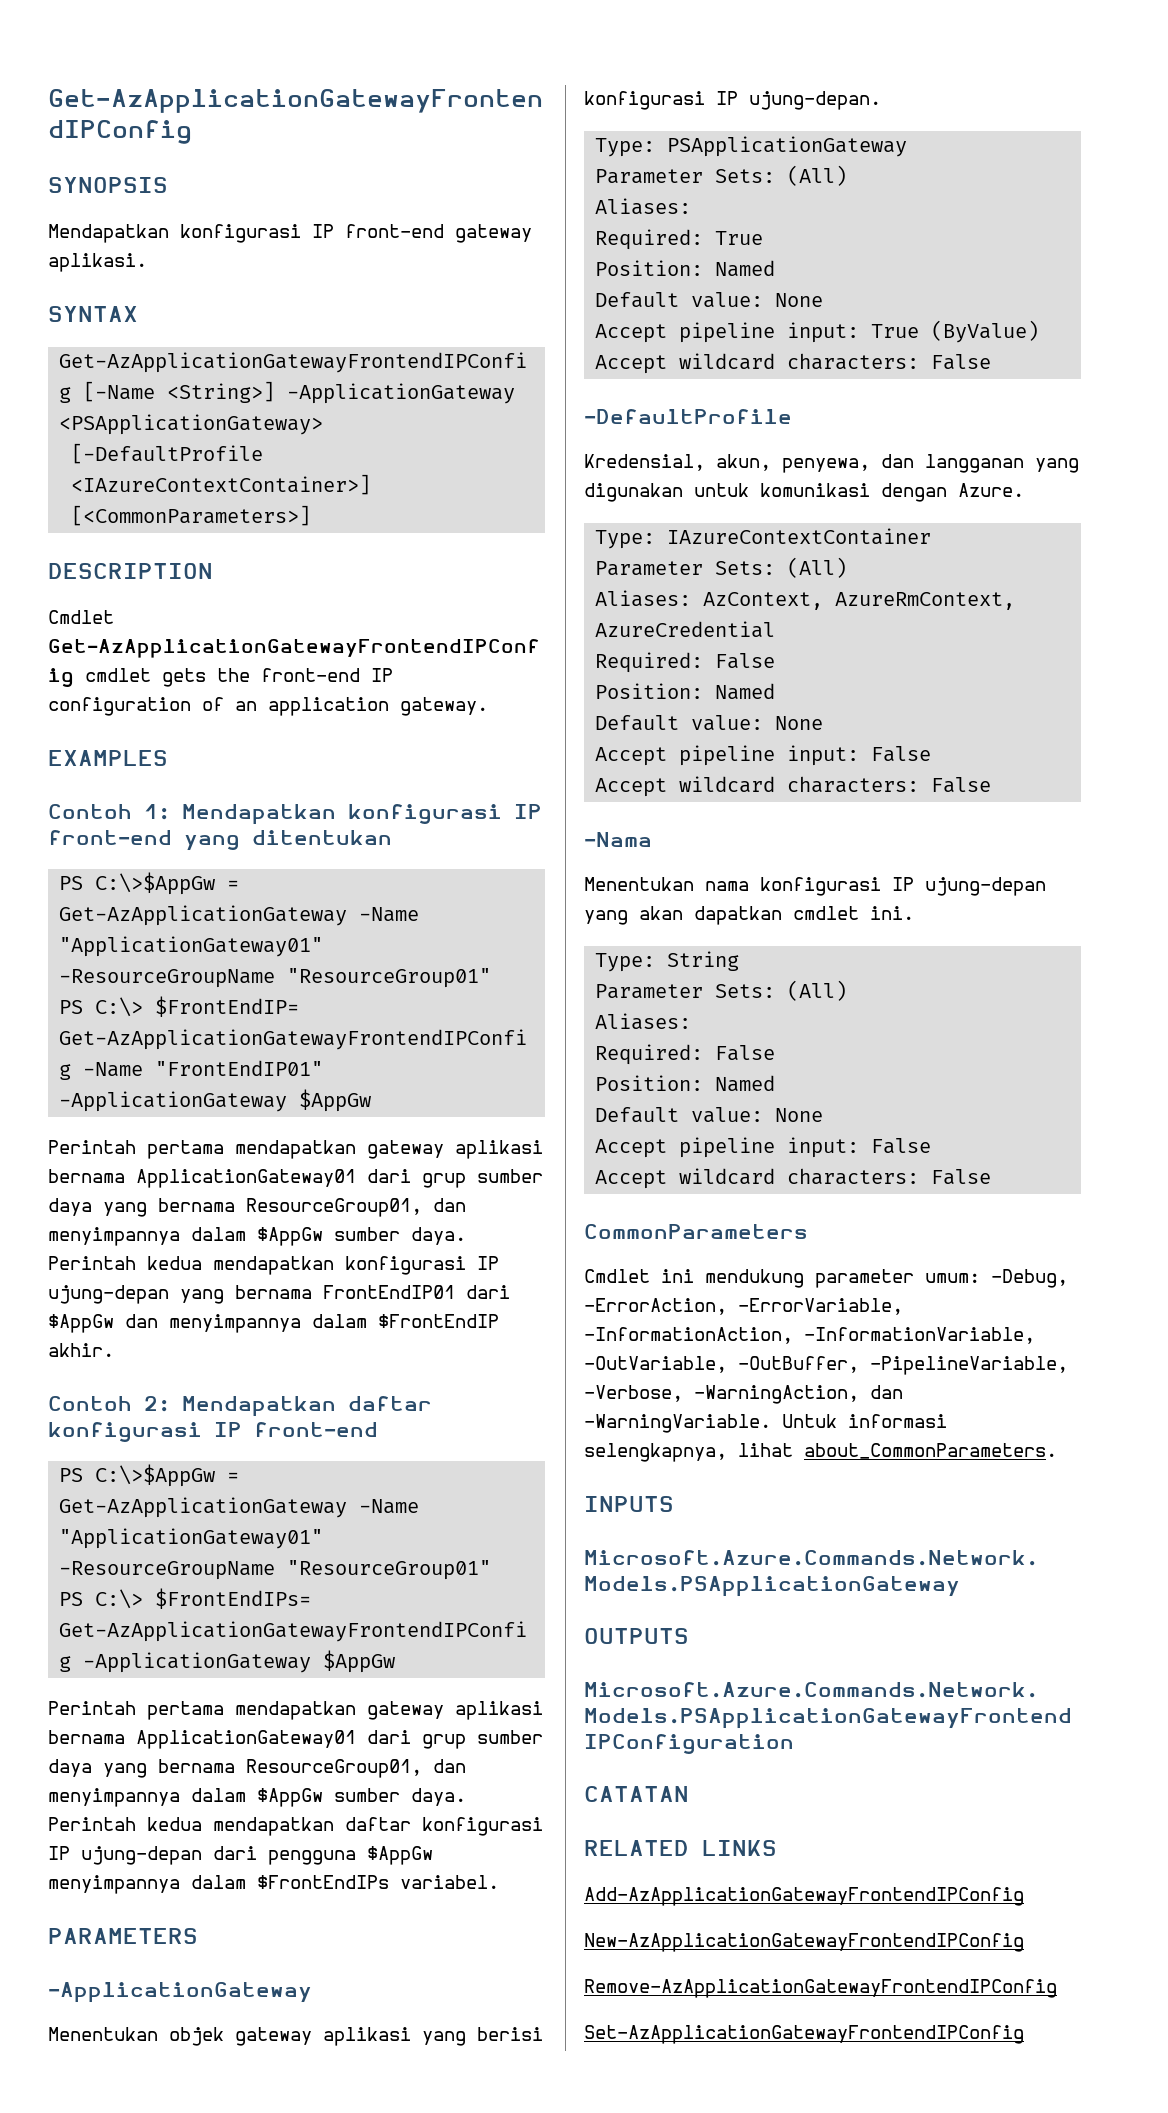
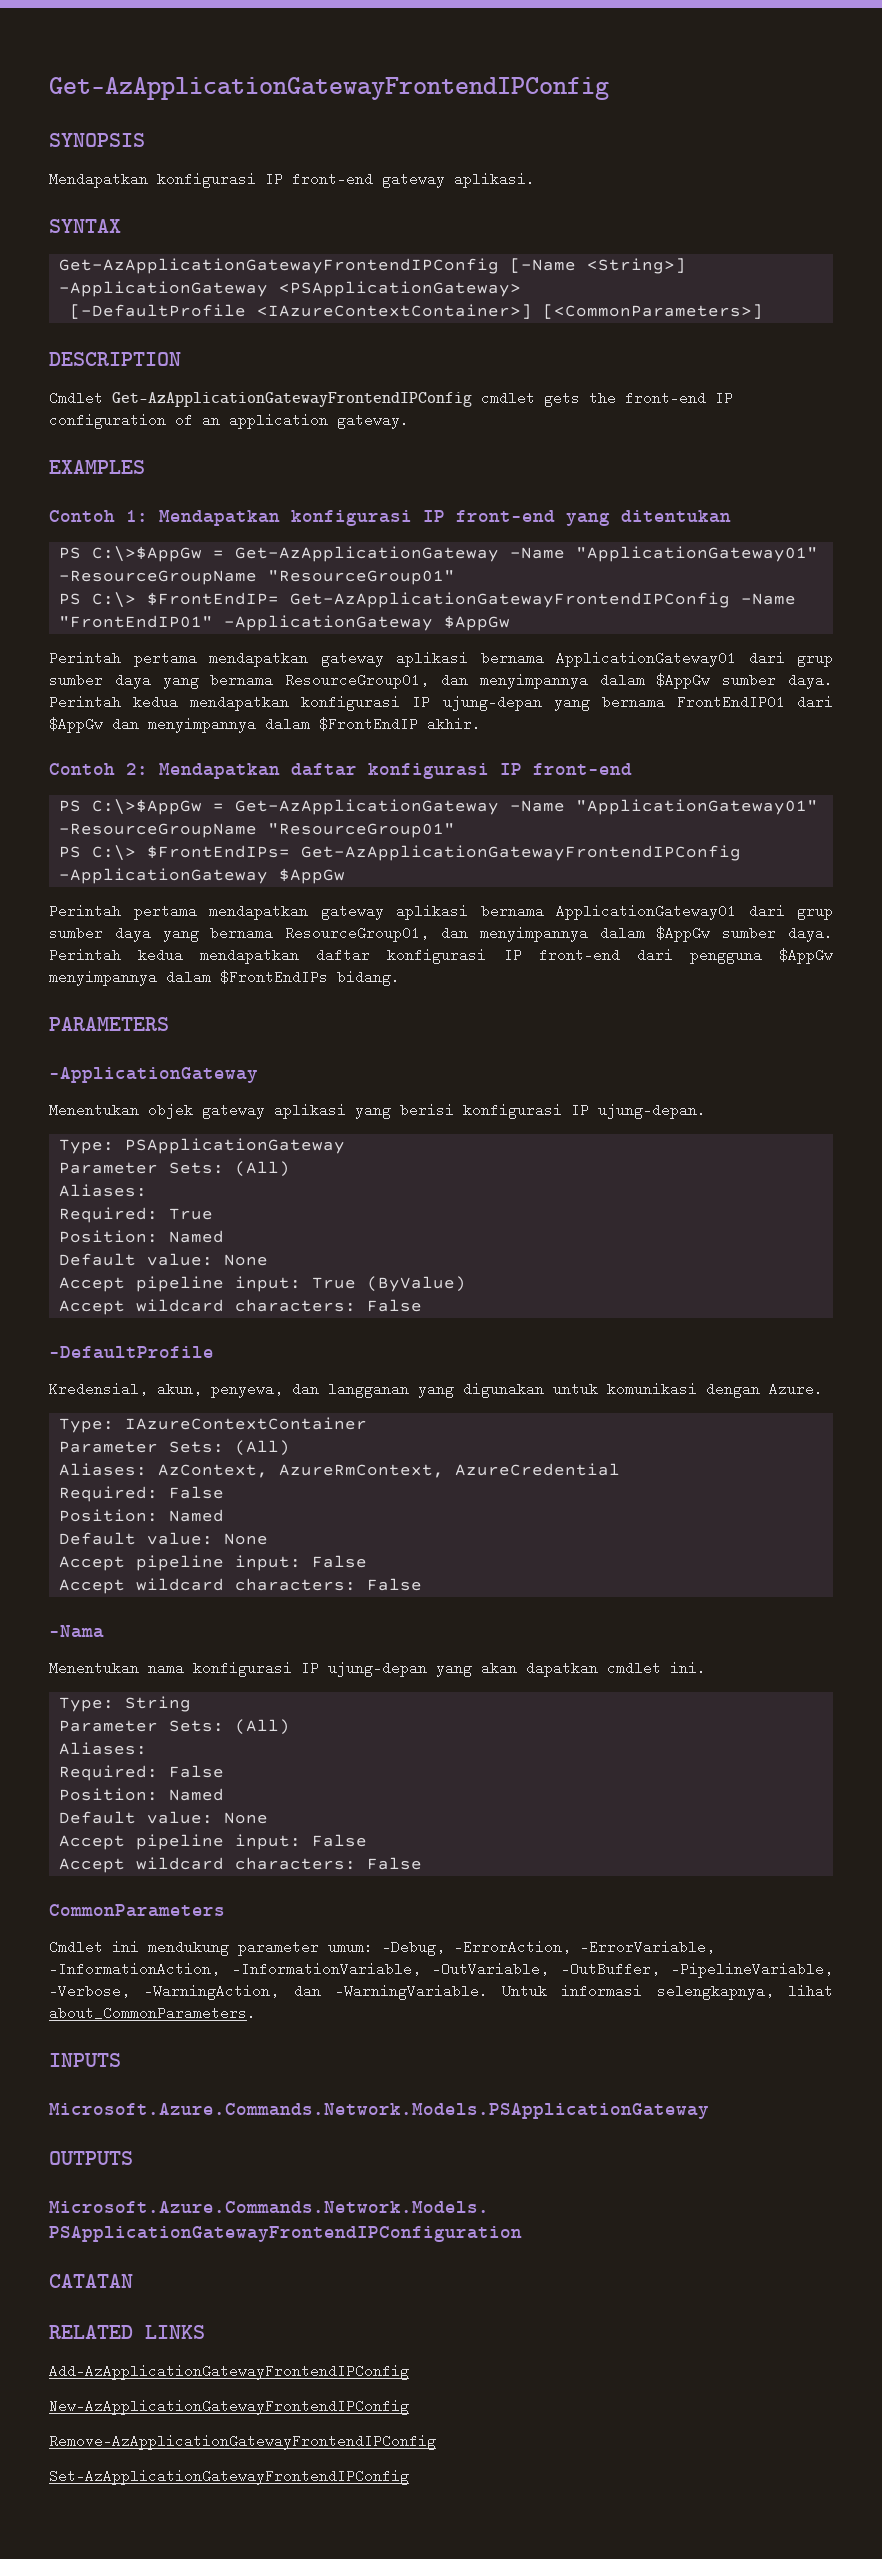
[81,1846,202,1865] ujung-depan -> [538,948,620,962] front-end
[400,1875,499,1889] variabel. -> [337,970,400,986] bidang.

